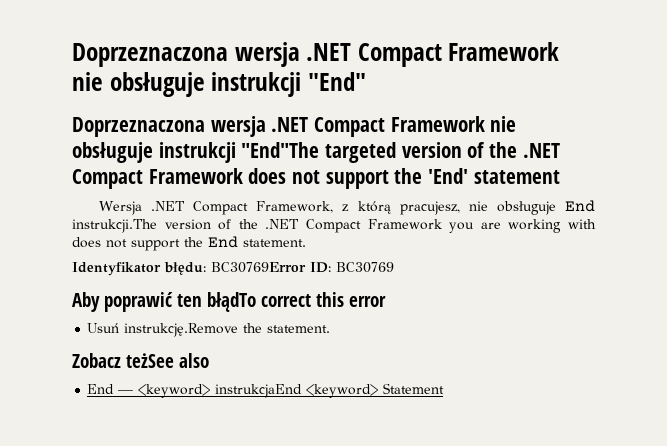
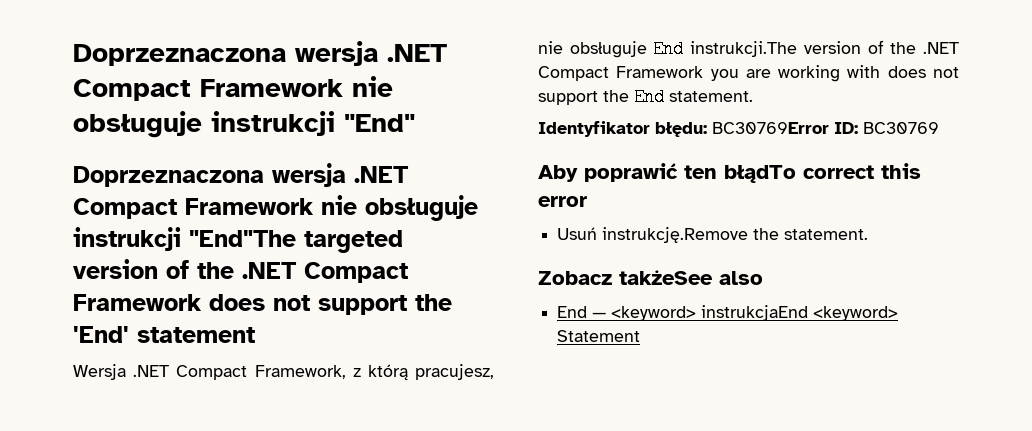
[126,353,174,368] teżSee -> [619,270,713,285] takżeSee

